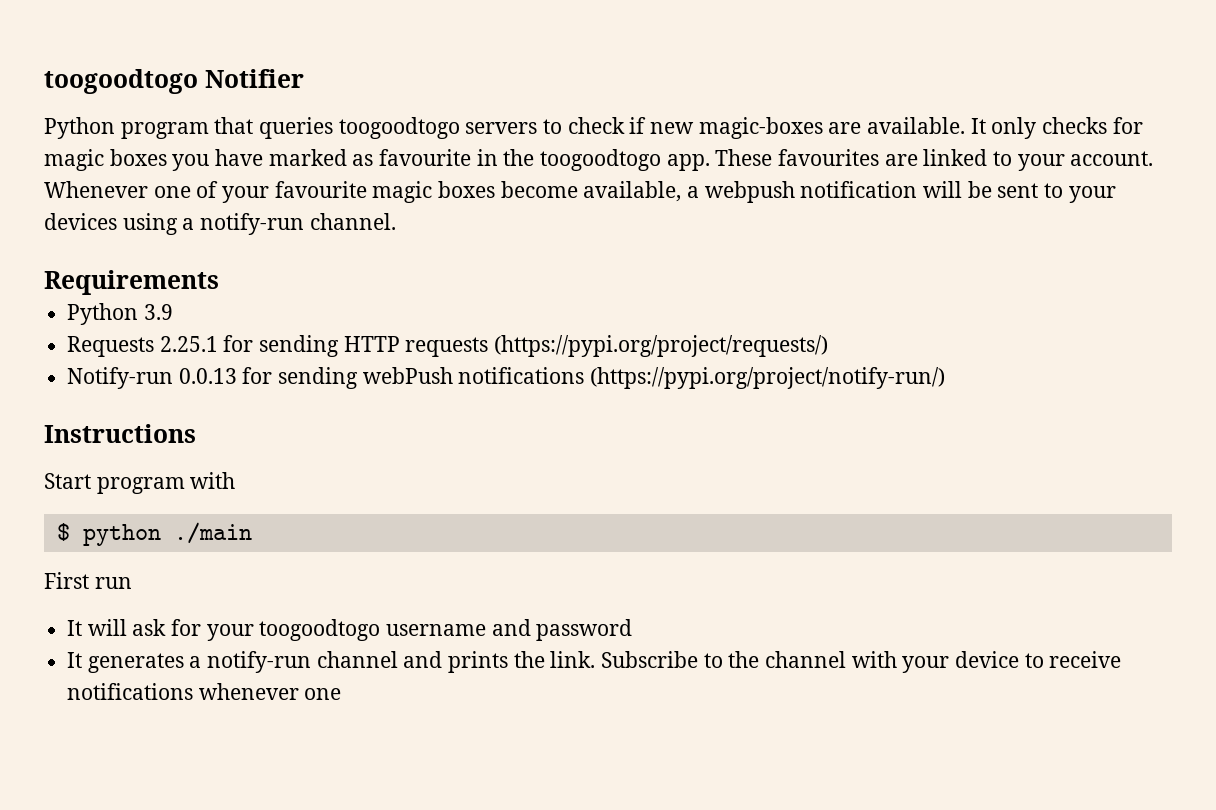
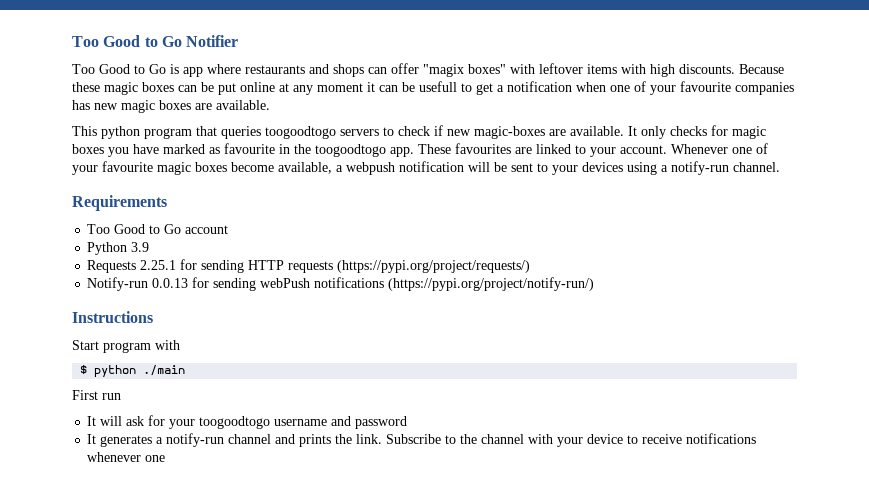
[44,69,304,94] [44,117,115,139] toogoodtogo Notifier // Python -> [72,35,239,47] [72,63,784,77] [72,81,794,95] [72,100,270,113] [72,126,140,139] Too Good to Go Notifier // Too Good to Go is app where restaurants and shops can offer "magix boxes" with leftover items with high discounts. Because these magic boxes can be put online at any moment it can be usefull to get a notification when one of your favourite companies has new magic boxes are available. // This python
(219, 282) none -> [87,224,229,234] // Too Good to Go account

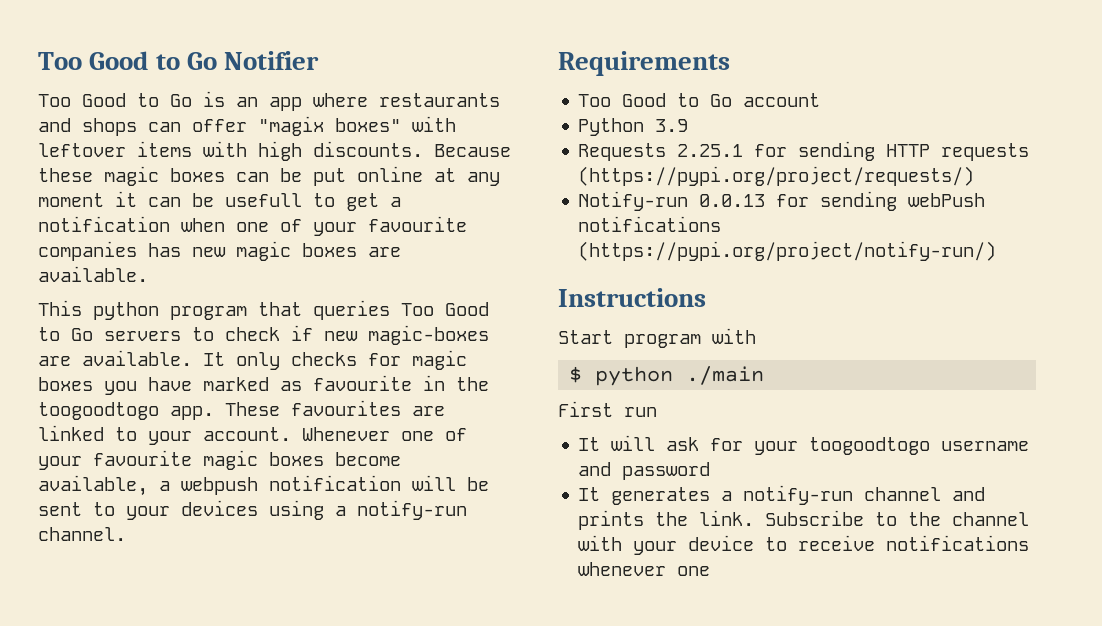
(179, 69) none -> [236,97,258,107] an
[265,126,336,139] toogoodtogo -> [401,302,489,316] [38,327,93,341] Too Good to Go

